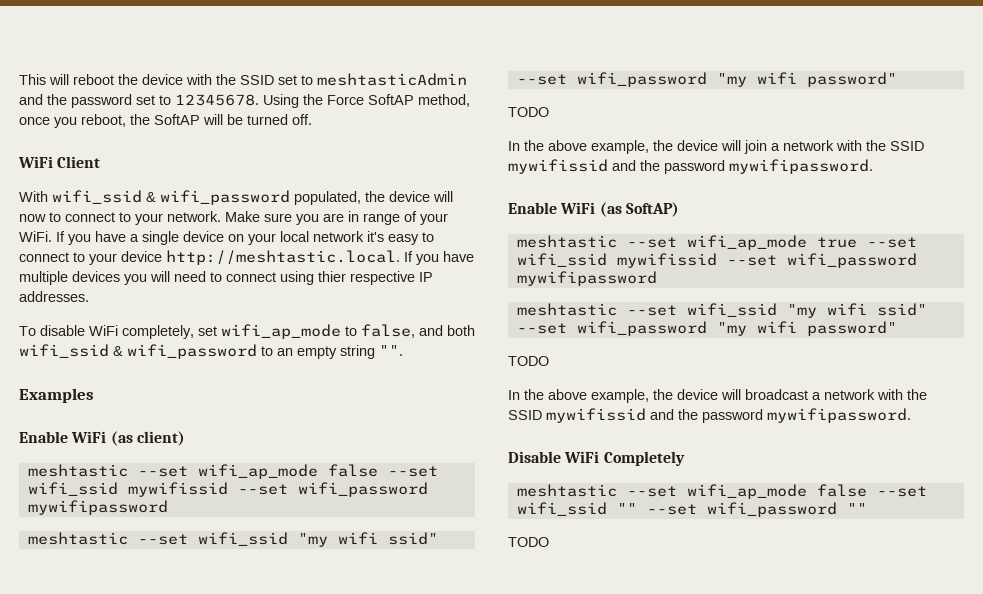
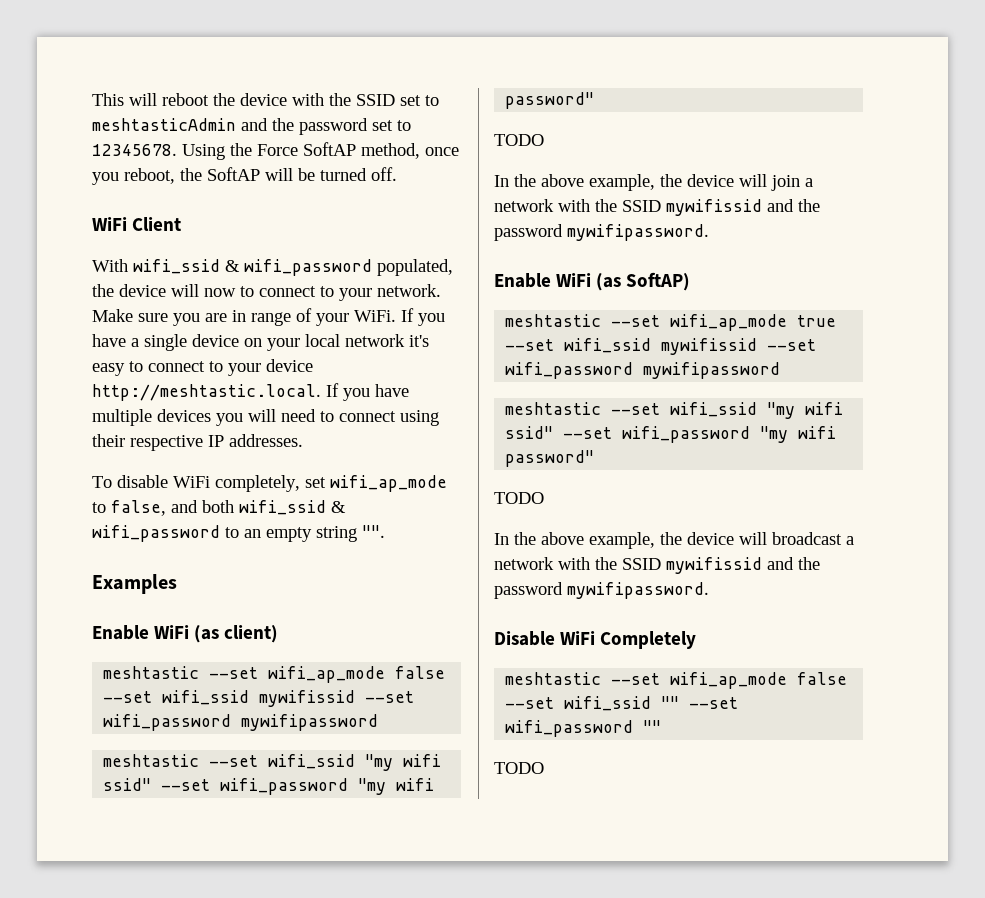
[318,271,346,282] thier -> [92,434,125,447] their

